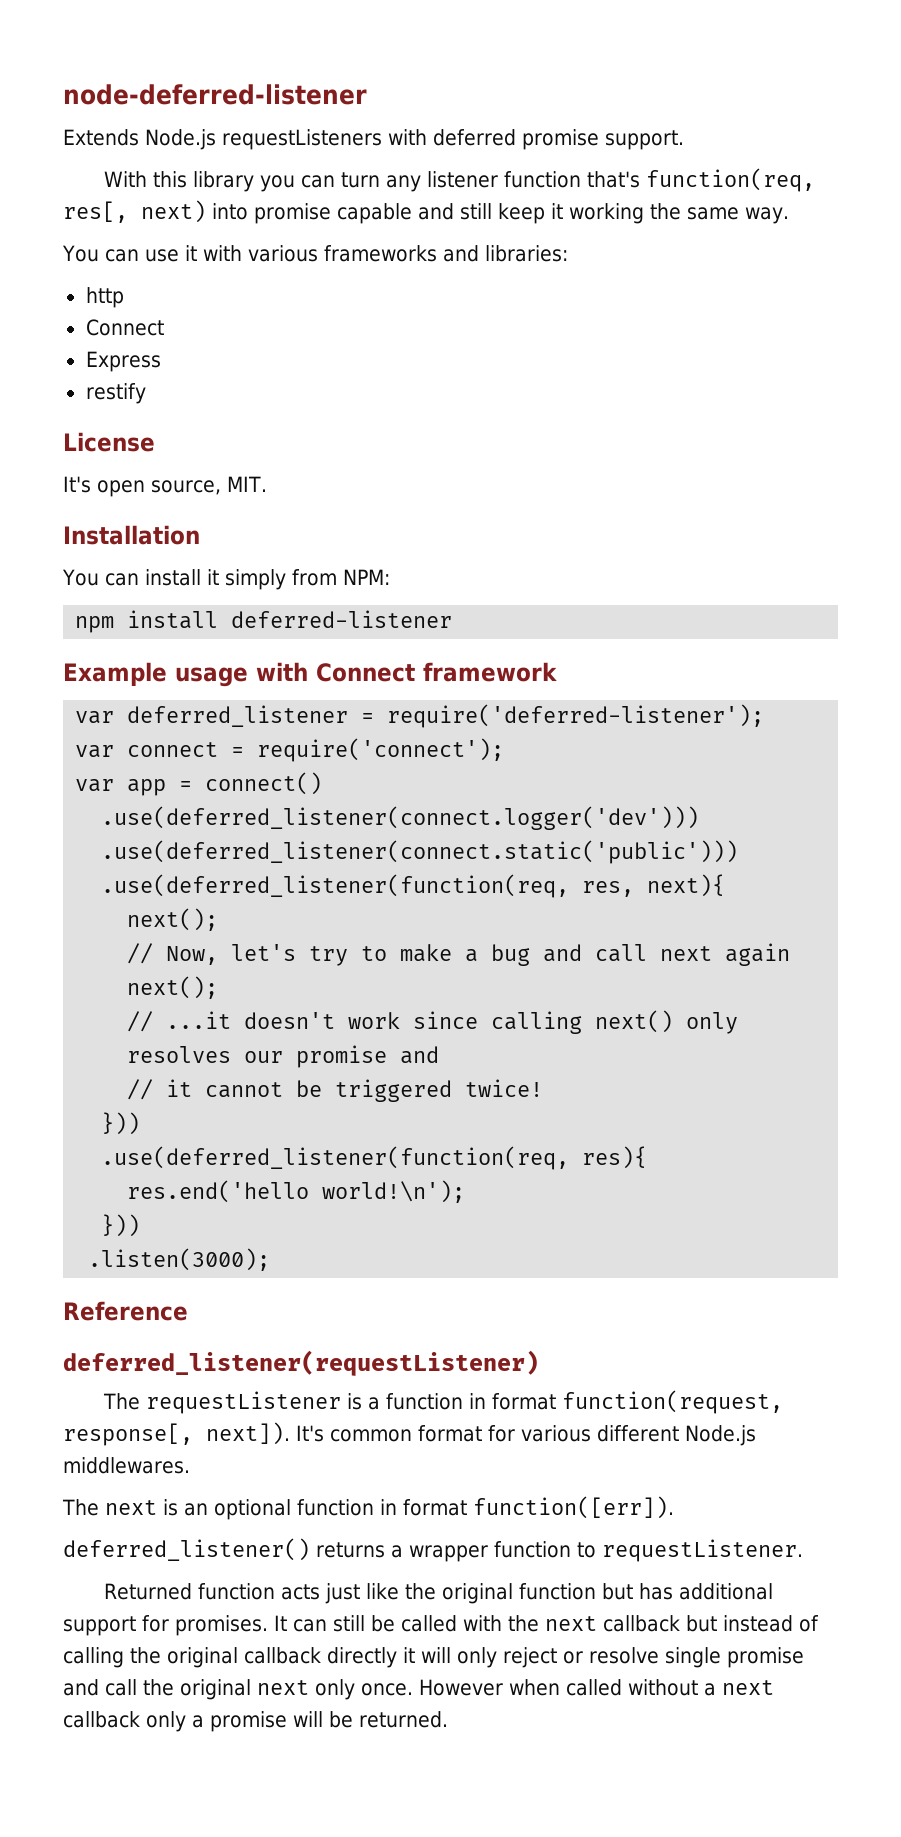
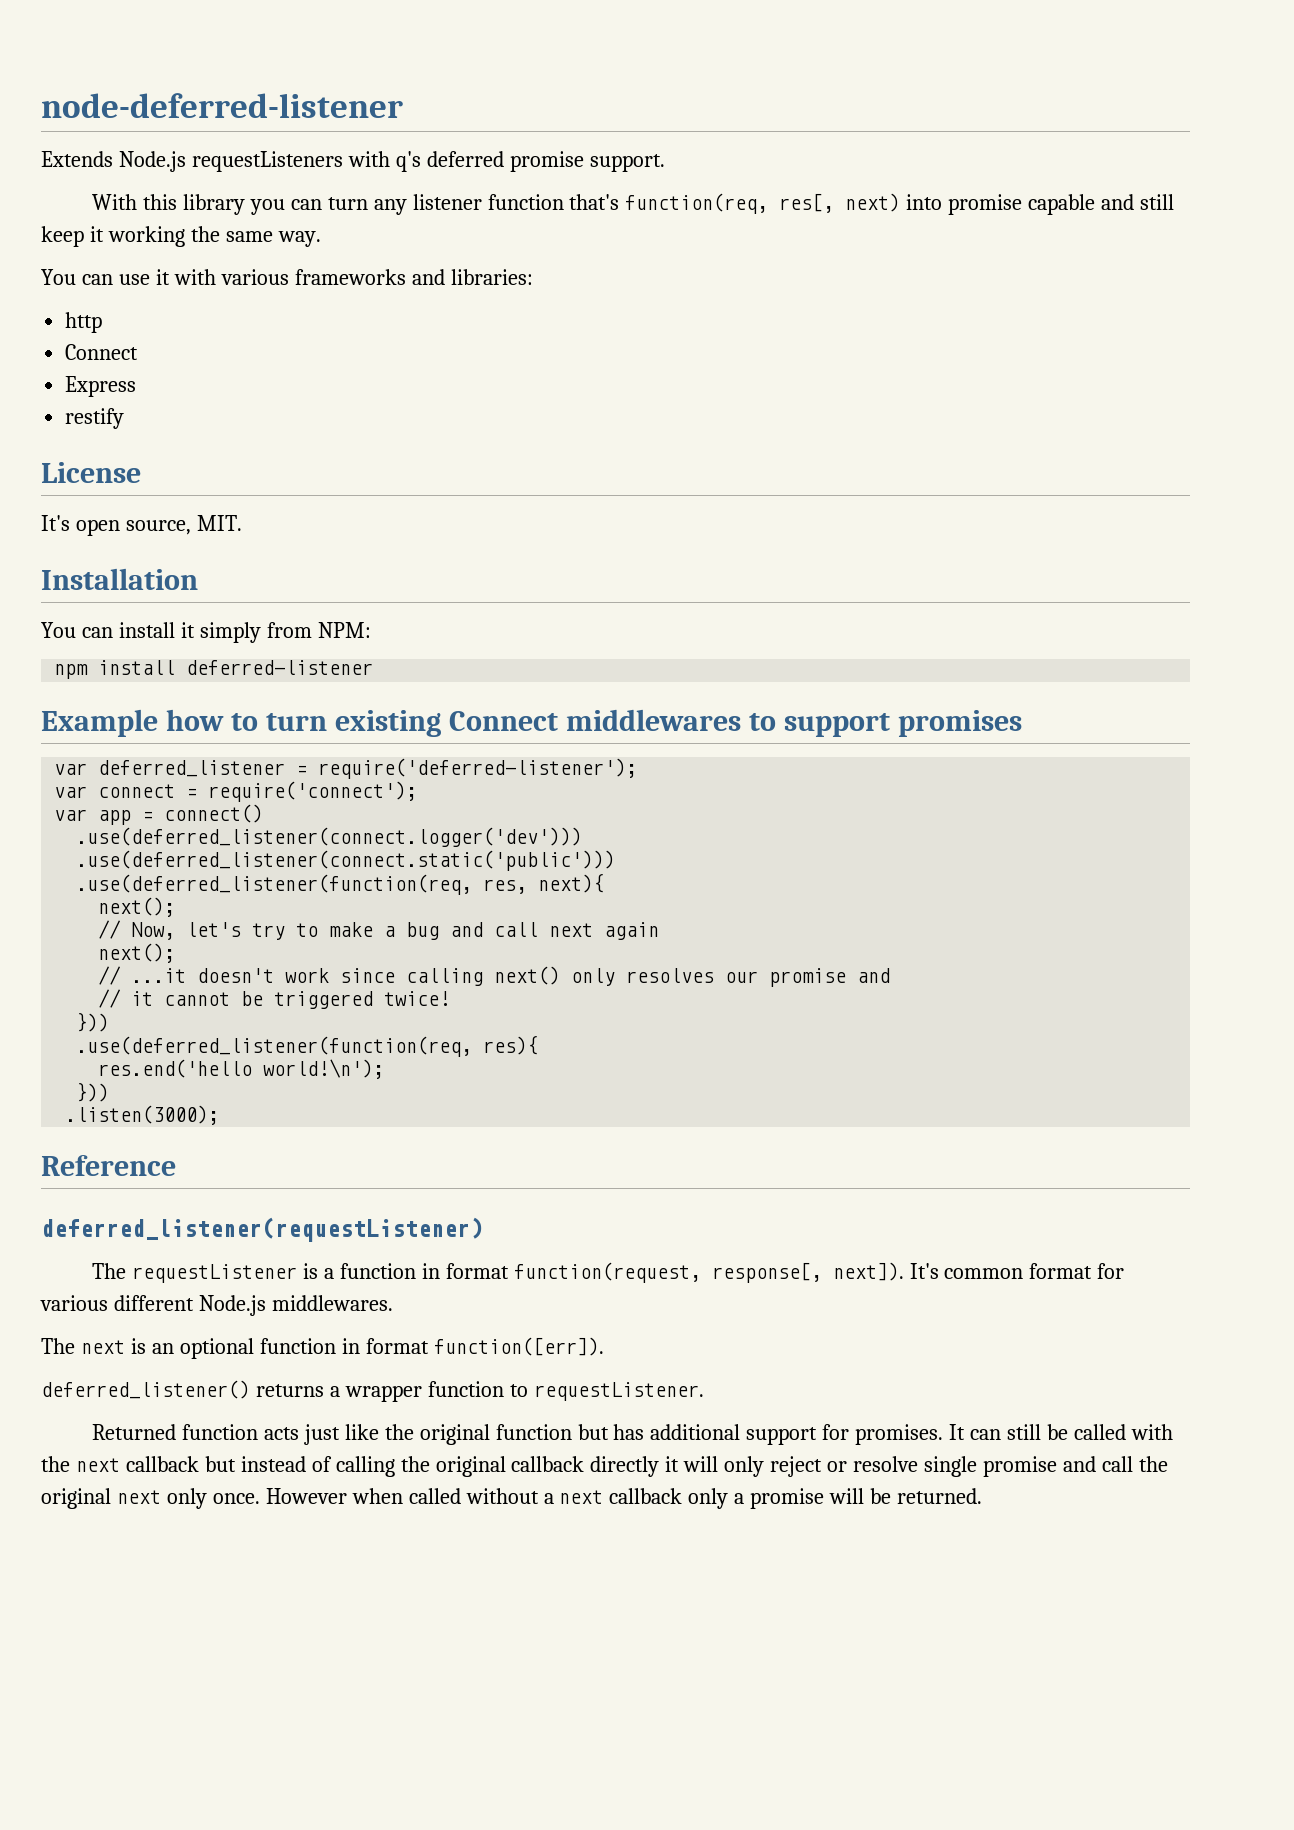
(427, 137) none -> [395,151,421,172] q's
[175,662,557,687] usage with Connect framework -> [165,709,1022,737] how to turn existing Connect middlewares to support promises

